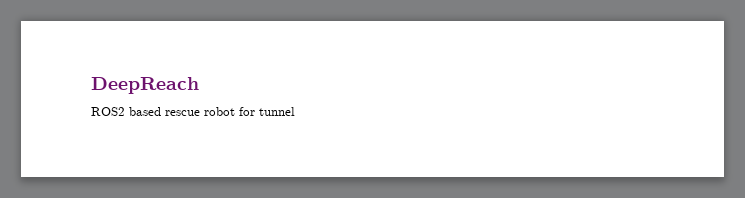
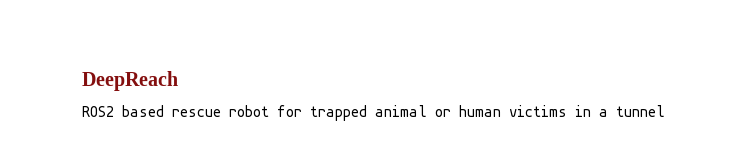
(255, 111) none -> [310,105,608,121] trapped animal or human victims in a

